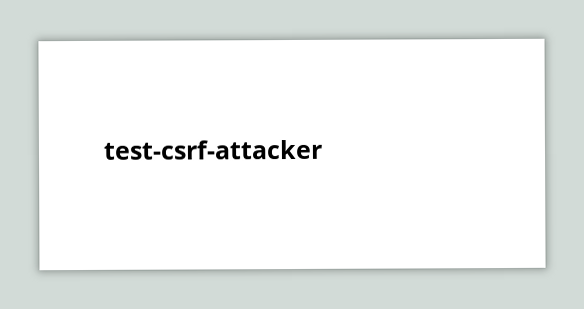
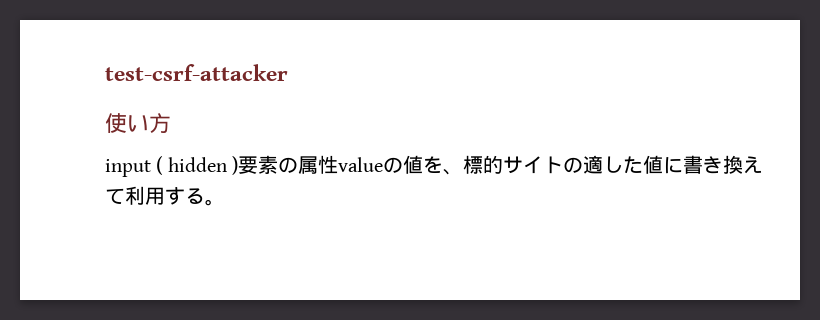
(323, 149) none -> [105,113,171,133] [105,155,763,177] [105,186,225,206] // 使い方 // input ( hidden )要素の属性valueの値を、標的サイトの適した値に書き換えて利用する。

